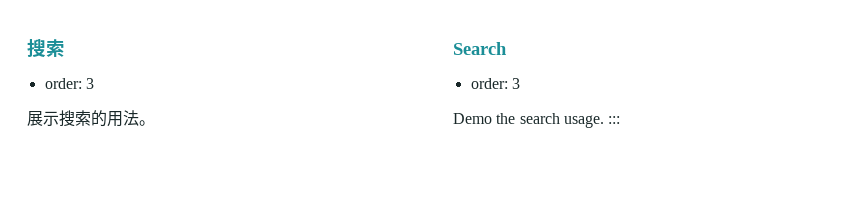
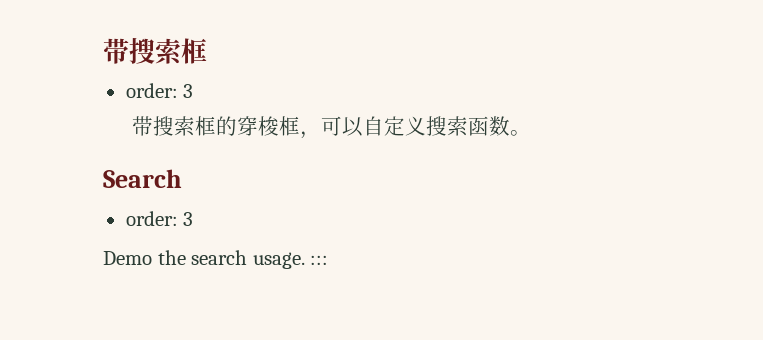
[27,39,65,58] [44,78,94,89] [27,110,139,127] 搜索 // order: 3 // 展示搜索的用法 -> [102,37,207,65] [125,83,194,98] [131,116,510,139] 带搜索框 // order: 3 // 带搜索框的穿梭框，可以自定义搜索函数

